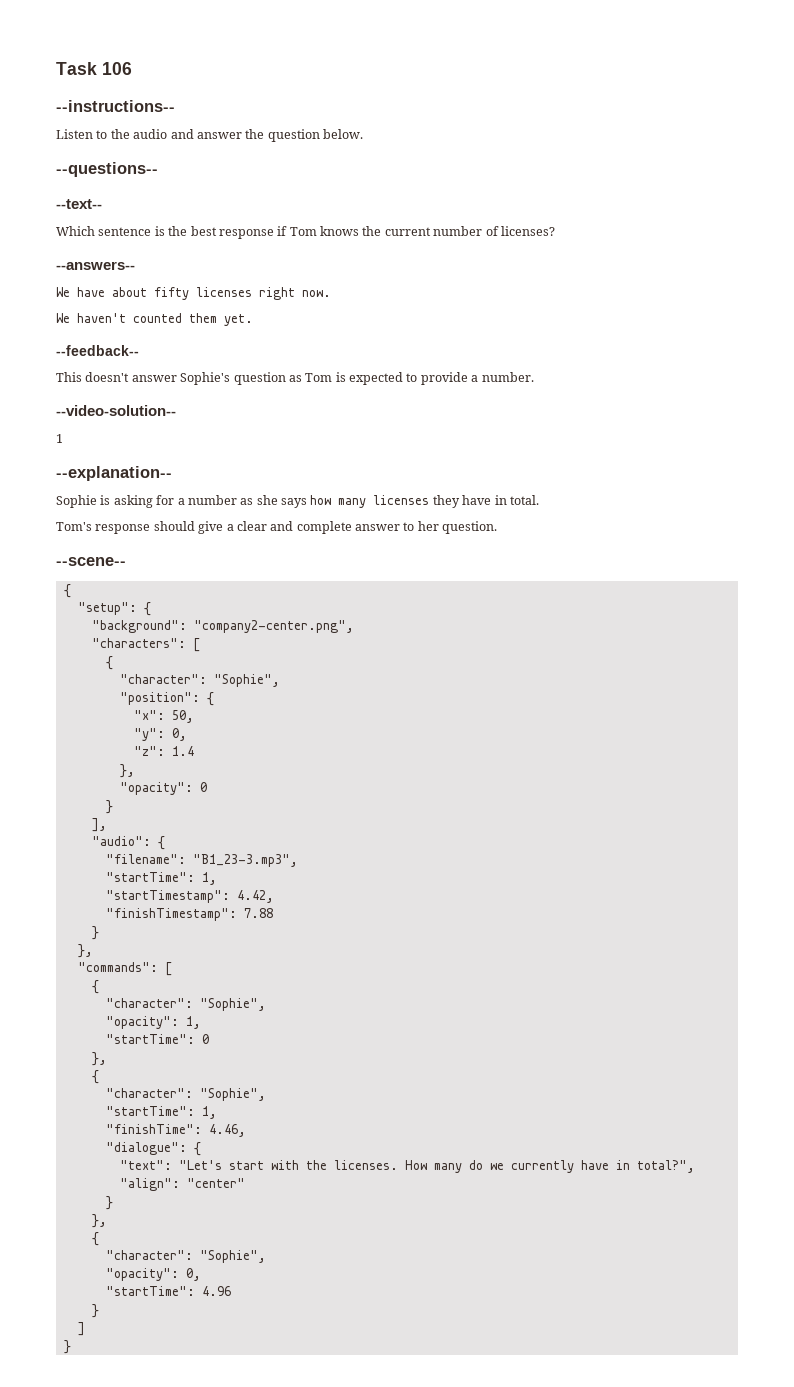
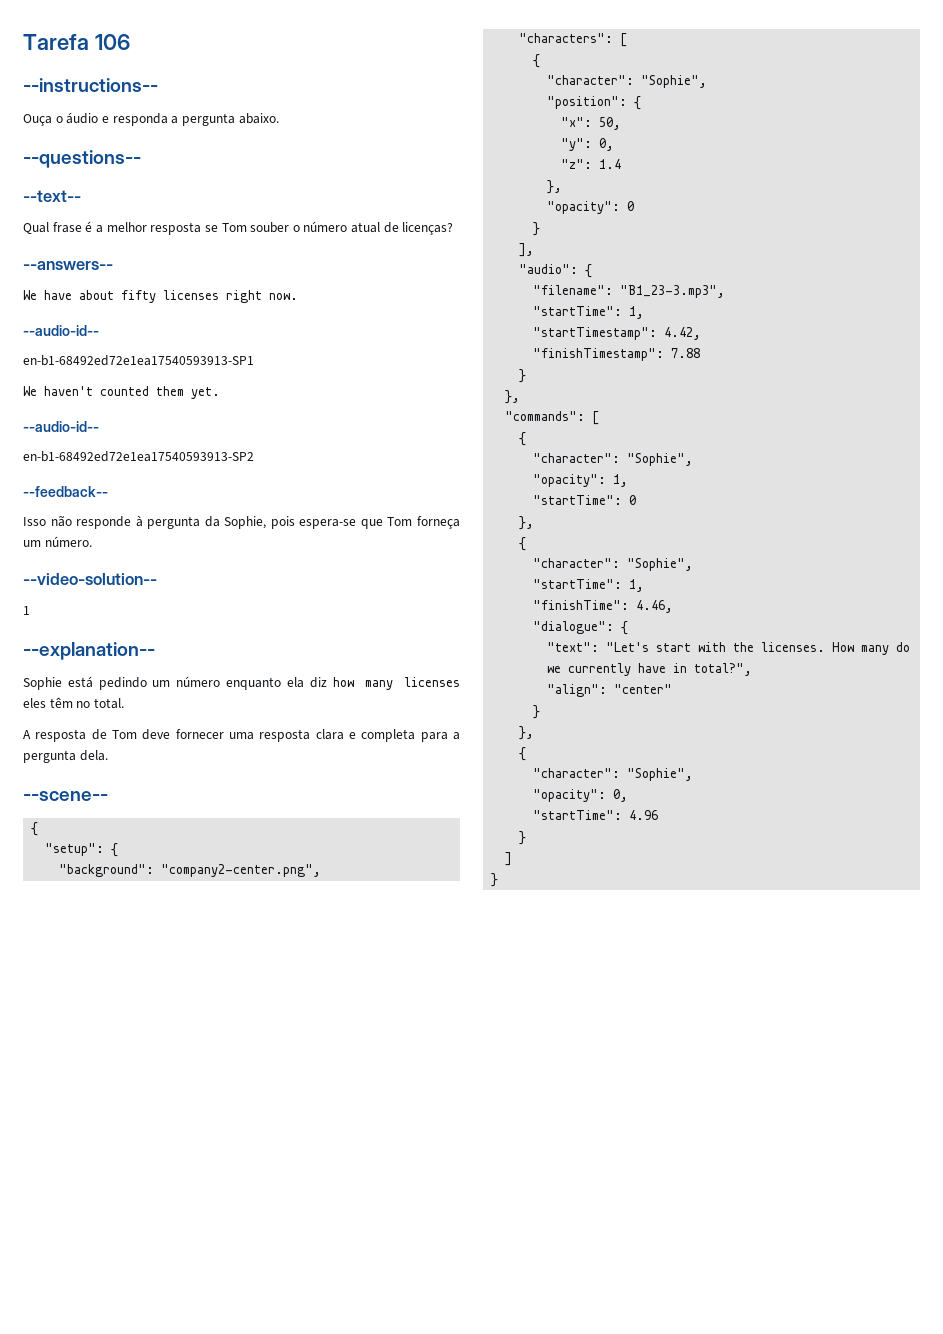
[56,62,97,75] Task -> [23,34,89,50] Tarefa
[56,129,363,142] [56,162,158,177] [56,199,102,209] [56,226,555,239] Listen to the audio and answer the question below. // --questions-- // --text-- // Which sentence is the best response if Tom knows the current number of licenses? -> [23,112,279,126] [23,150,141,168] [23,190,81,202] [23,221,454,235] Ouça o áudio e responda a pergunta abaixo. // --questions-- // --text-- // Qual frase é a melhor resposta se Tom souber o número atual de licenças?
(331, 293) none -> [23,325,99,336] [23,355,254,366] // --audio-id-- // en-b1-68492ed72e1ea17540593913-SP1
(253, 320) none -> [23,421,99,432] [23,451,254,462] // --audio-id-- // en-b1-68492ed72e1ea17540593913-SP2
[56,372,534,385] [56,405,176,416] [56,434,63,443] [56,466,172,481] [56,495,539,508] [56,521,498,534] This doesn't answer Sophie's question as Tom is expected to provide a number. // --video-solution-- // 1 // --explanation-- // Sophie is asking for a number as she says how many licenses they have in total. // Tom's response should give a clear and complete answer to her question. -> [23,515,460,529] [23,536,92,547] [23,573,157,585] [23,606,30,615] [23,642,155,660] [23,676,461,690] [23,697,124,709] [23,729,460,742] [23,750,108,763] Isso não responde à pergunta da Sophie, pois espera-se que Tom forneça um número. // --video-solution-- // 1 // --explanation-- // Sophie está pedindo um número enquanto ela diz how many licenses eles têm no total. // A resposta de Tom deve fornecer uma resposta clara e completa para a pergunta dela.

